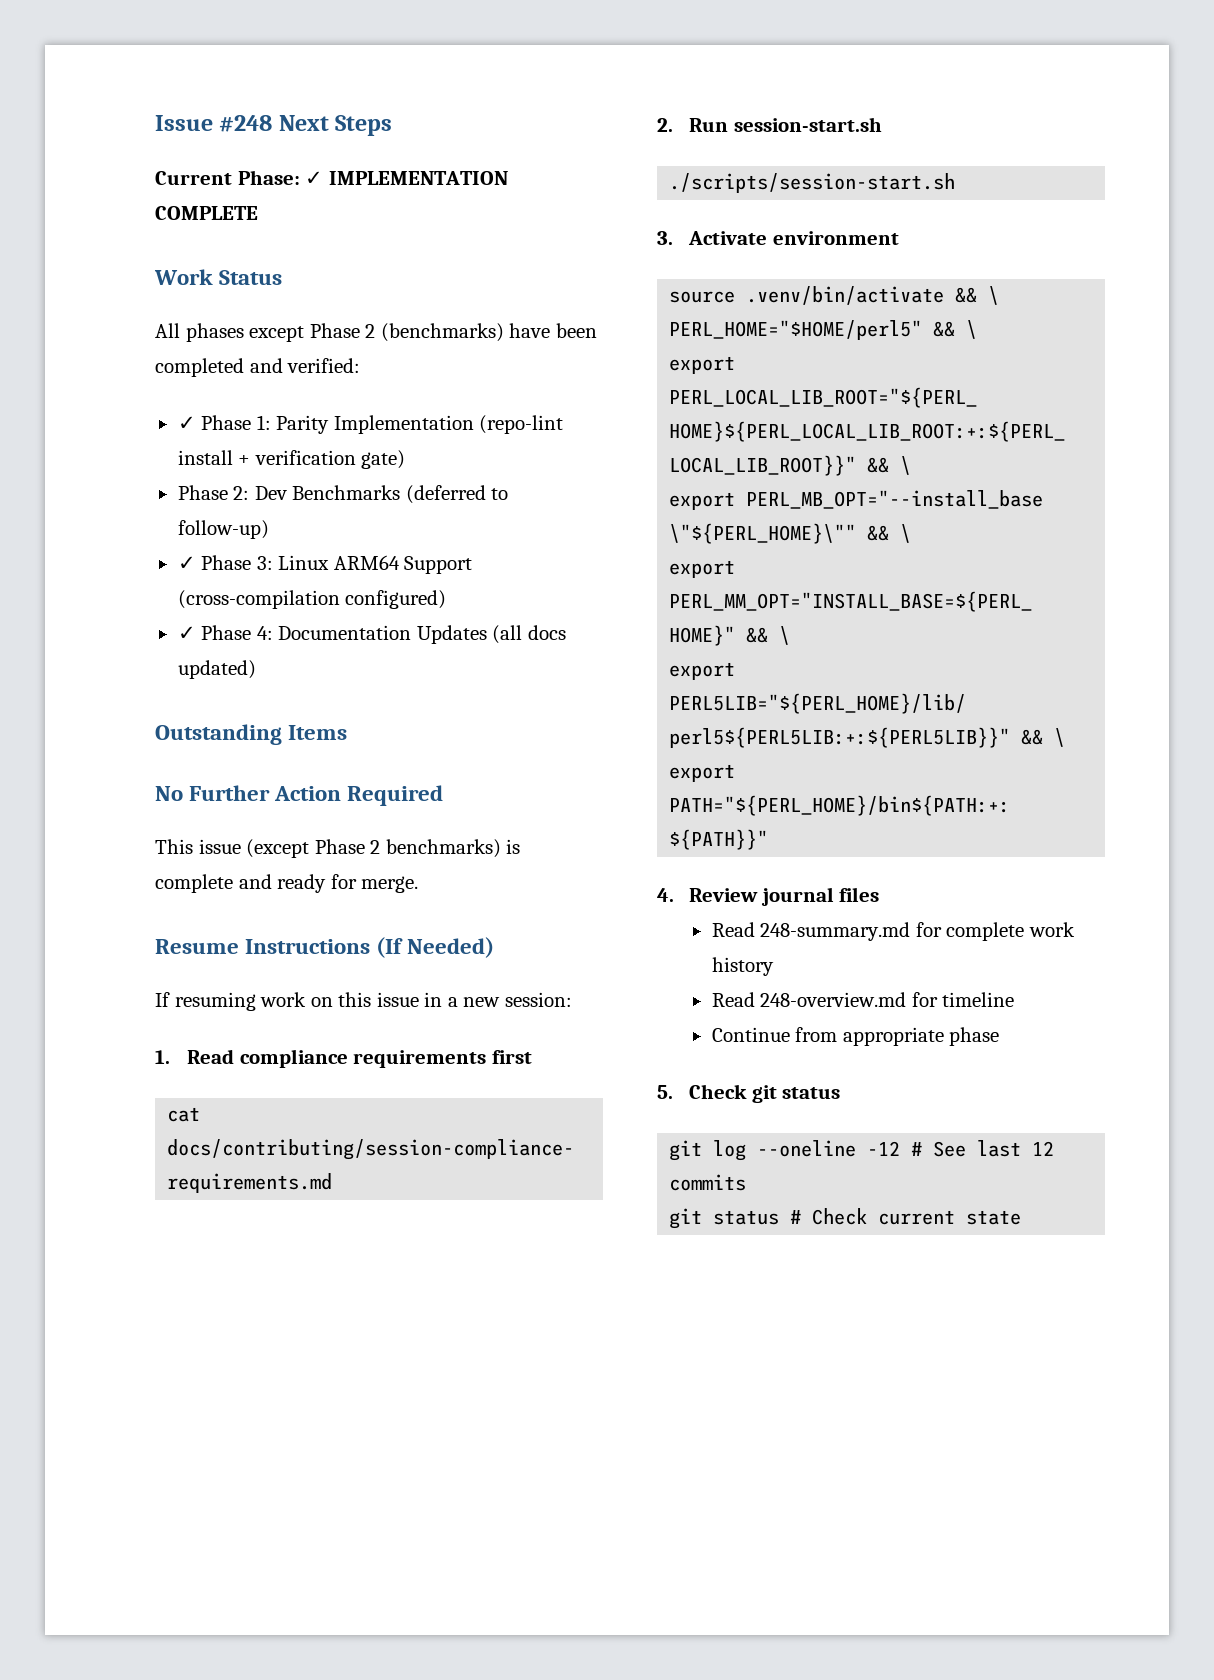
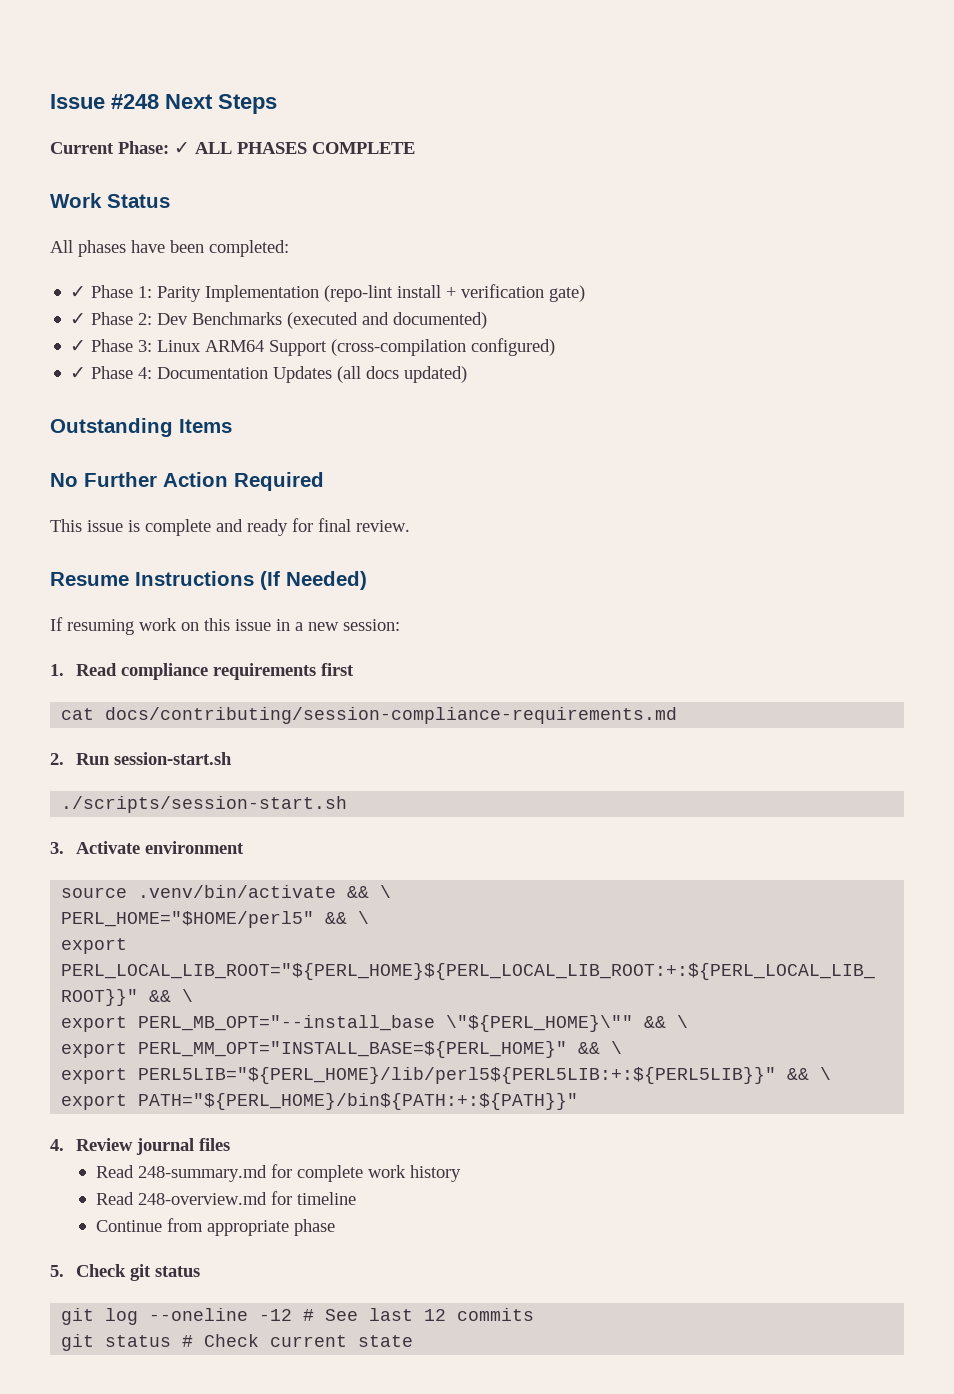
[328,171,508,185] IMPLEMENTATION -> [195,142,307,154] ALL PHASES
[249,323,597,342] [155,358,361,377] except Phase 2 (benchmarks) have been completed and verified: -> [131,240,289,257] have been completed:
(406, 459) none -> [70,313,87,325] ✓
[405,485,509,504] [177,520,269,539] (deferred to follow-up) -> [287,312,488,329] (executed and documented)
[246,839,501,858] (except Phase 2 benchmarks) -> (123, 526) none
[361,876,419,893] merge. -> [318,518,410,532] final review.

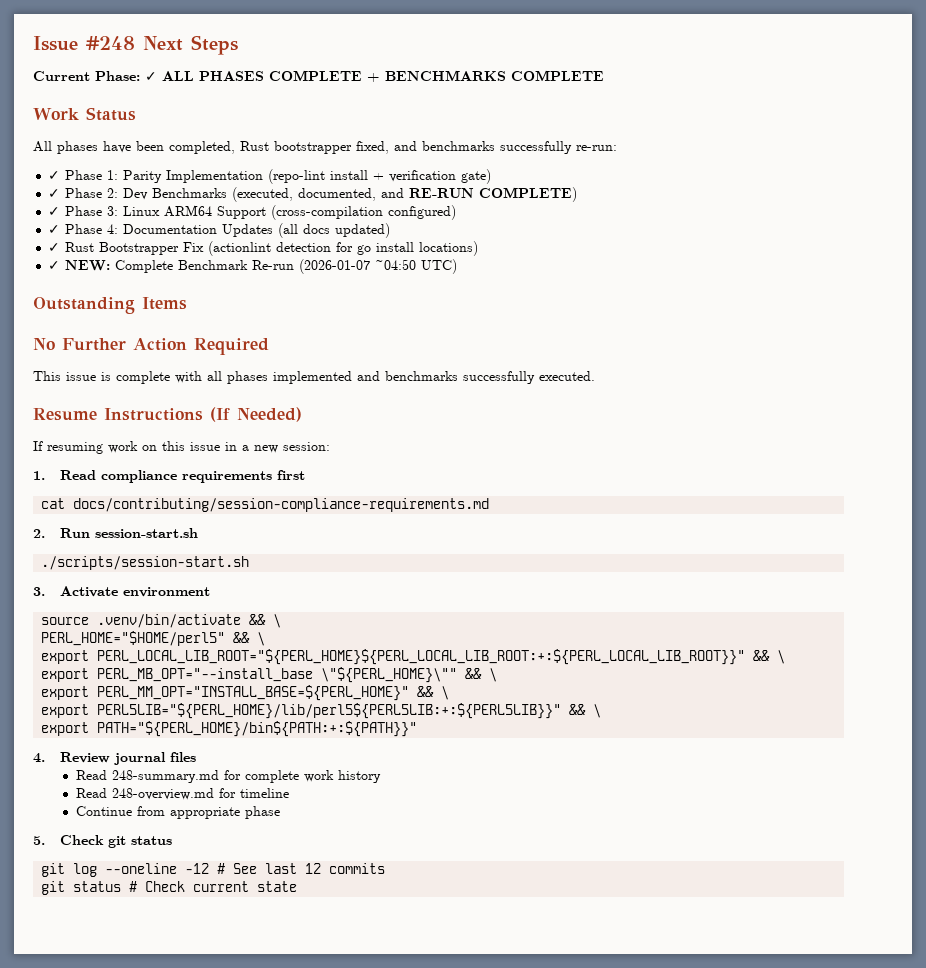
(415, 148) none -> [367,70,604,82] + BENCHMARKS COMPLETE
[209,240,289,257] completed: -> [169,141,617,154] completed, Rust bootstrapper fixed, and benchmarks successfully re-run:
[287,312,488,329] (executed and documented) -> [232,187,578,202] (executed, documented, and RE-RUN COMPLETE)
(468, 374) none -> [48,241,479,256] [48,259,458,274] // ✓ Rust Bootstrapper Fix (actionlint detection for go install locations) // ✓ NEW: Complete Benchmark Re-run (2026-01-07 ~04:50 UTC)
[216,518,410,536] and ready for final review. -> [175,371,595,384] with all phases implemented and benchmarks successfully executed.

